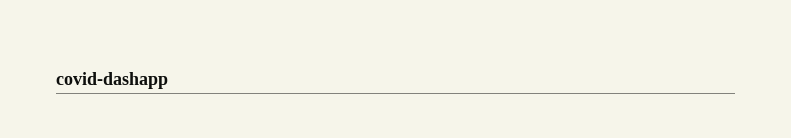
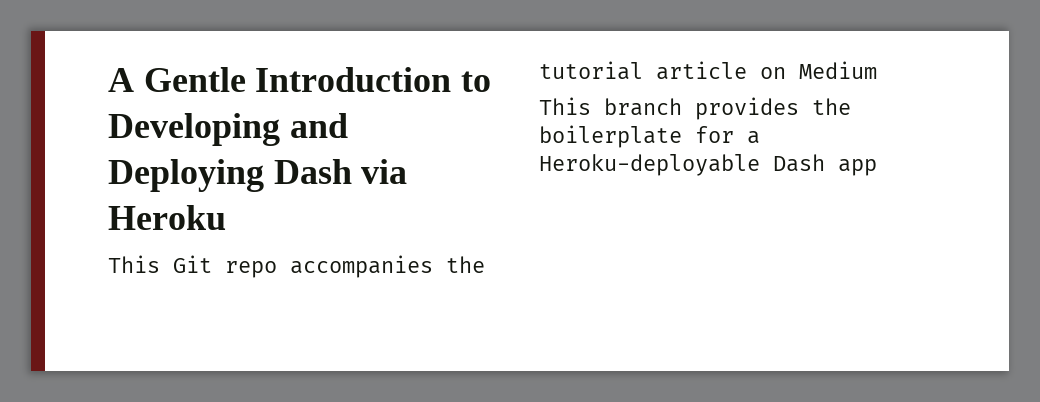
[56,72,168,89] covid-dashapp -> [108,67,492,92] [108,113,348,146] [108,159,408,192] [108,205,226,230] [108,255,485,278] [539,61,877,80] [539,97,851,120] [539,125,760,148] [539,154,877,176] A Gentle Introduction to Developing and Deploying Dash via Heroku // This Git repo accompanies the tutorial article on Medium // This branch provides the boilerplate for a Heroku-deployable Dash app

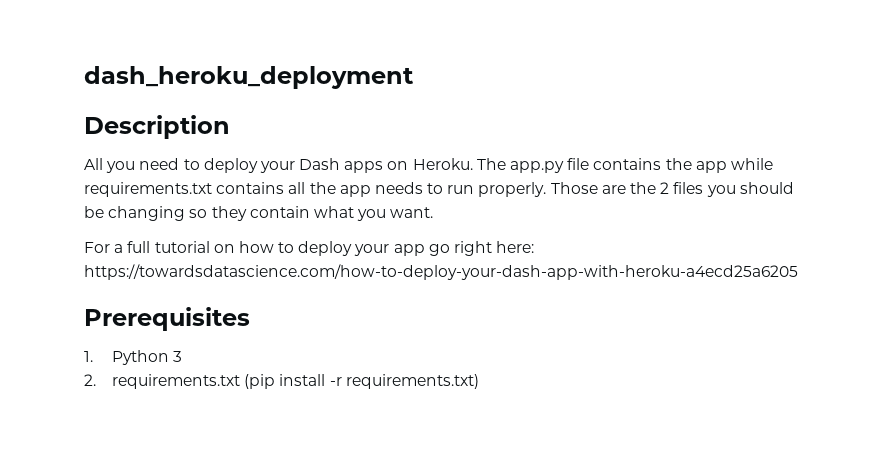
[108,67,492,92] [108,113,348,146] [108,159,408,192] [108,205,226,230] [108,255,485,278] [539,61,877,80] [539,97,851,120] [539,125,760,148] [539,154,877,176] A Gentle Introduction to Developing and Deploying Dash via Heroku // This Git repo accompanies the tutorial article on Medium // This branch provides the boilerplate for a Heroku-deployable Dash app -> [84,66,414,89] [84,115,230,139] [84,158,773,173] [84,182,794,197] [84,206,434,221] [84,241,535,256] [84,264,798,280] [84,307,250,331] [84,350,183,365] [84,374,479,389] dash_heroku_deployment // Description // All you need to deploy your Dash apps on Heroku. The app.py file contains the app while requirements.txt contains all the app needs to run properly. Those are the 2 files you should be changing so they contain what you want. // For a full tutorial on how to deploy your app go right here: https://towardsdatascience.com/how-to-deploy-your-dash-app-with-heroku-a4ecd25a6205 // Prerequisites // 1. Python 3 // 2. requirements.txt (pip install -r requirements.txt)

